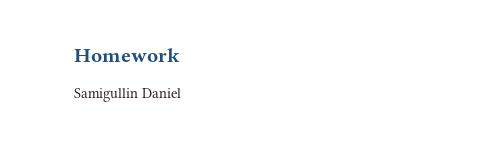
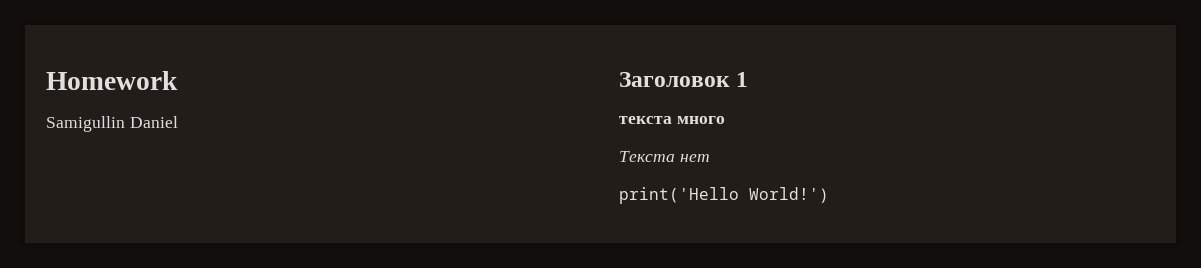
(181, 93) none -> [619,72,749,87] [619,116,725,124] [619,151,710,162] [619,187,829,204] // Заголовок 1 // текста много // Текста нет // print('Hello World!')

